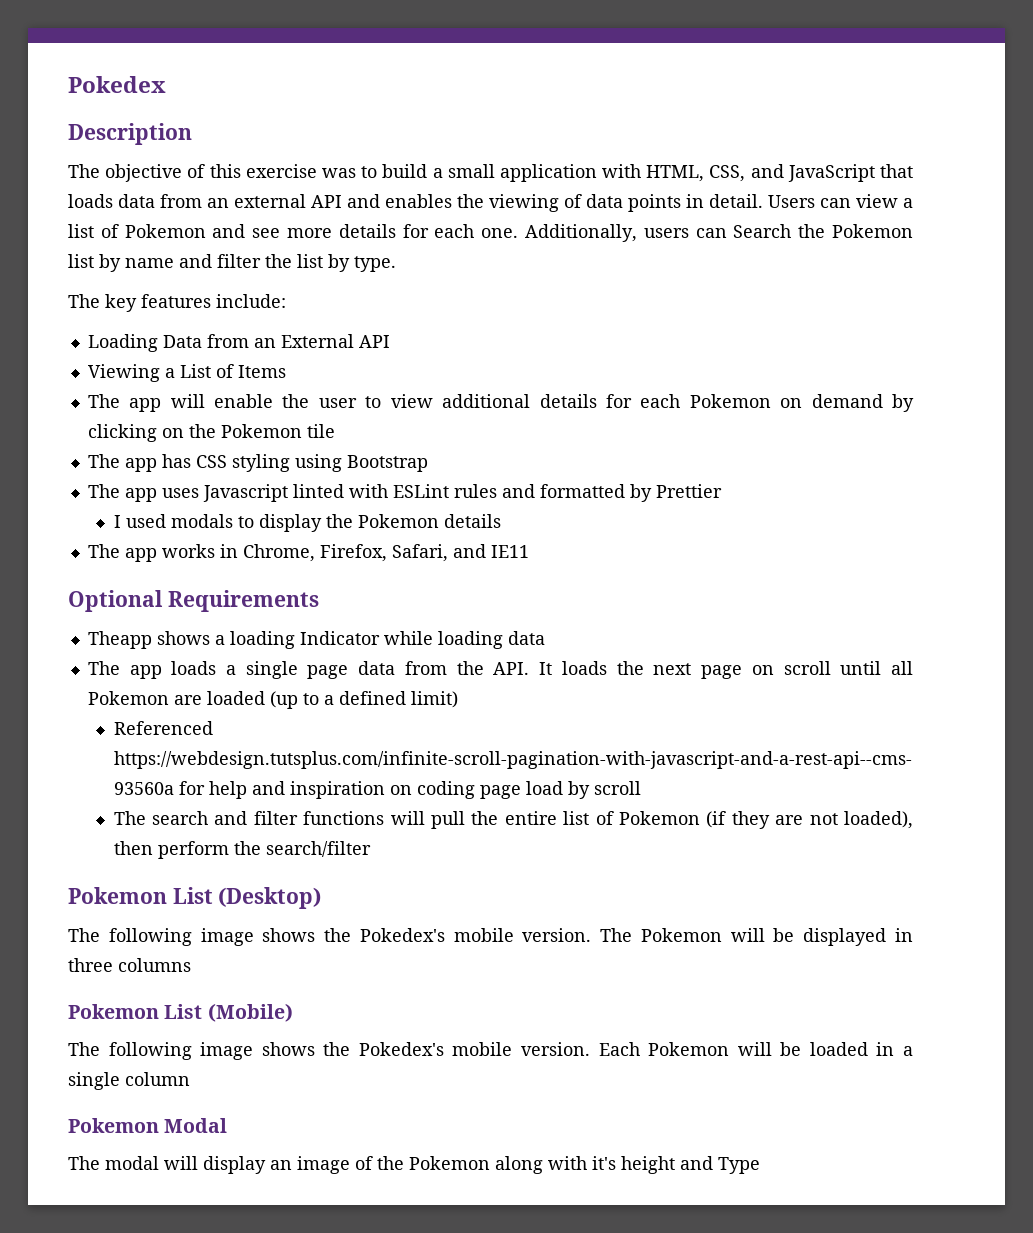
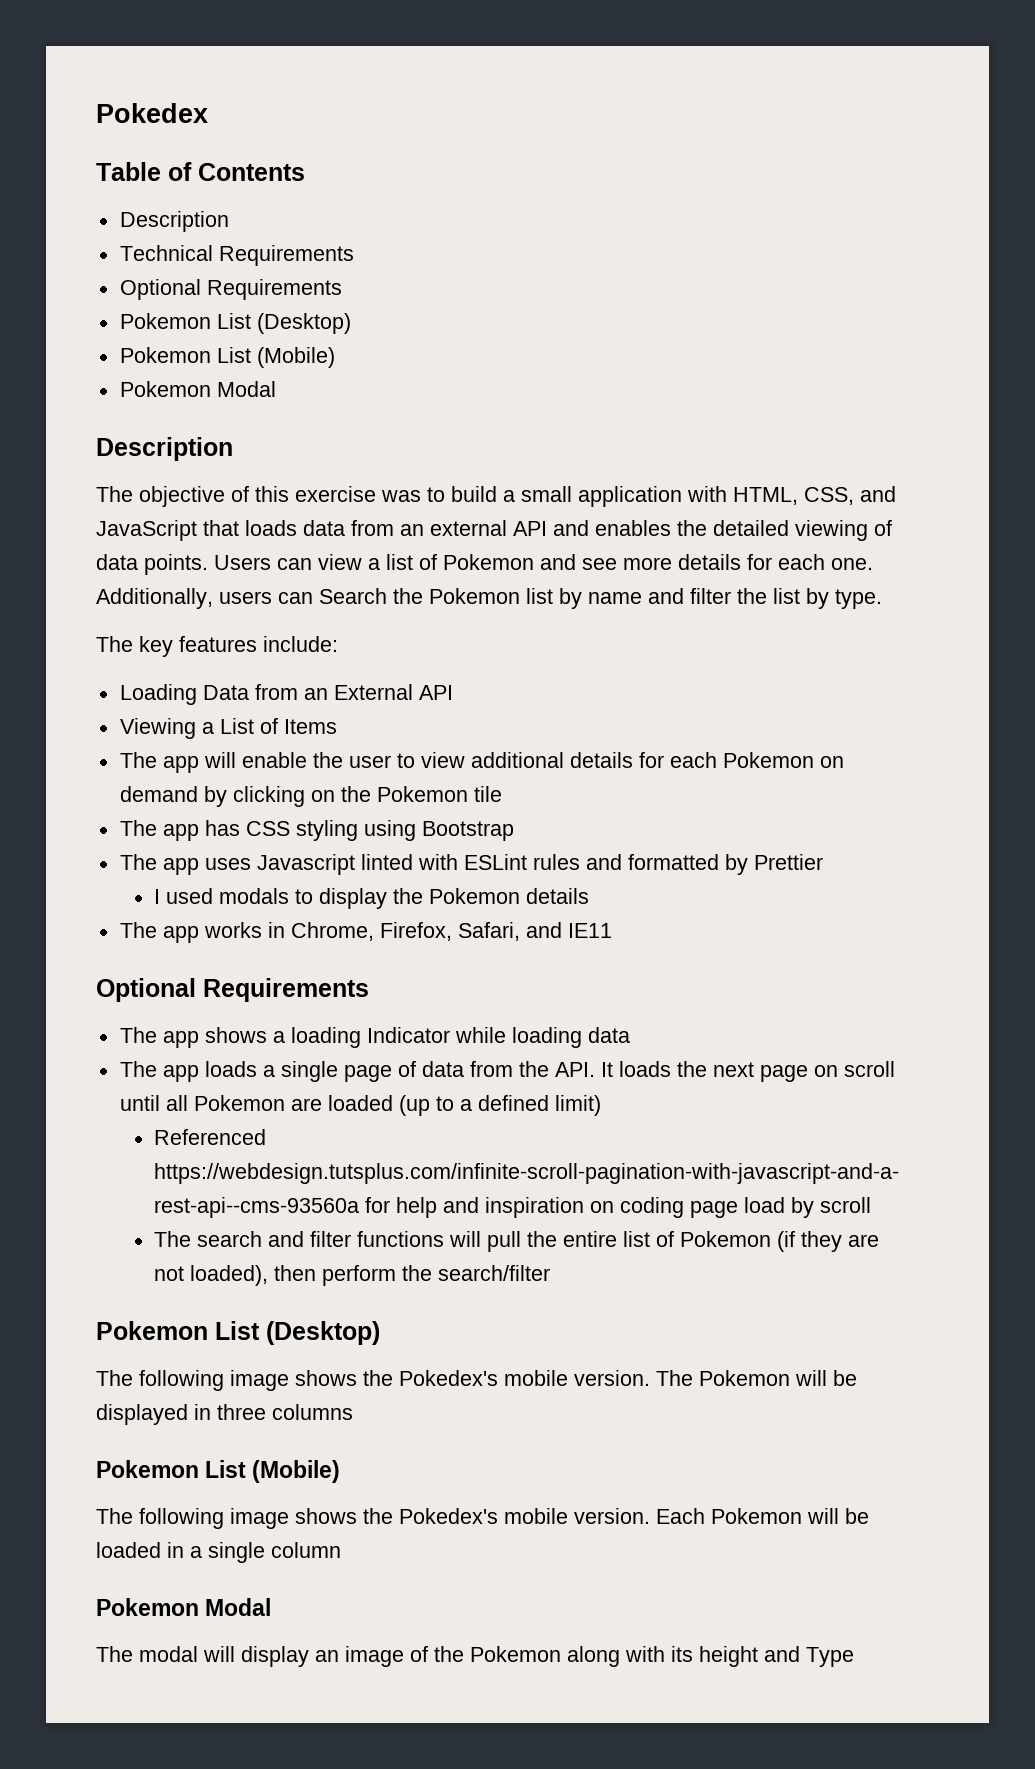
(166, 84) none -> [96,162,305,181] [119,211,229,232] [119,245,354,266] [119,279,342,300] [119,313,351,334] [119,347,335,368] [119,381,276,397] // Table of Contents // Description // Technical Requirements // Optional Requirements // Pokemon List (Desktop) // Pokemon List (Mobile) // Pokemon Modal
(484, 201) none -> [713,520,789,536] detailed
[628,194,763,212] points in detail. -> [144,554,208,575] points.
[87,631,152,649] Theapp -> [119,1027,199,1048] The app
(349, 672) none -> [397,1061,416,1077] of
[592,1156,616,1170] it's -> [671,1646,693,1662] its

